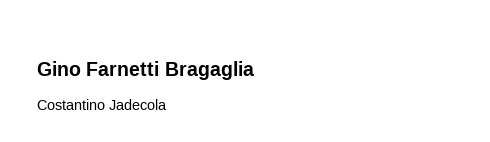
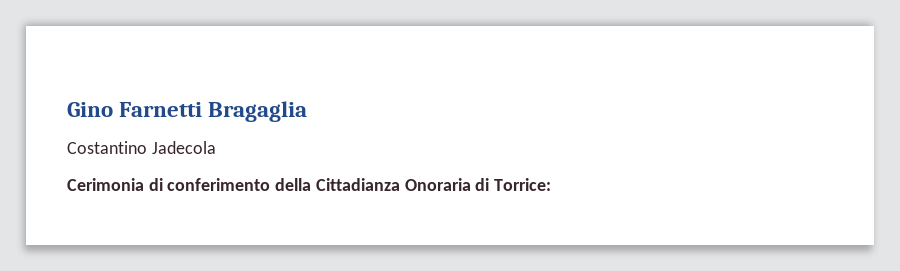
(167, 104) none -> [67,178,552,191] // Cerimonia di conferimento della Cittadianza Onoraria di Torrice:

